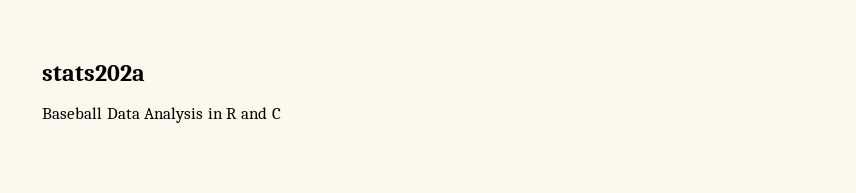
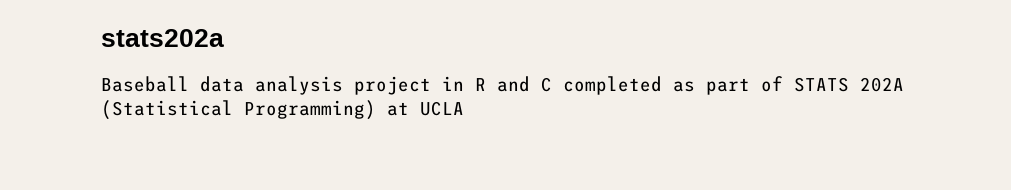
[106,107,204,123] Data Analysis -> [200,76,431,95] data analysis project
(281, 113) none -> [563,76,904,95] [101,100,464,120] completed as part of STATS 202A (Statistical Programming) at UCLA

